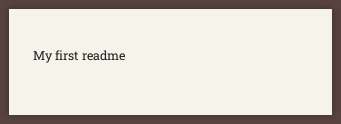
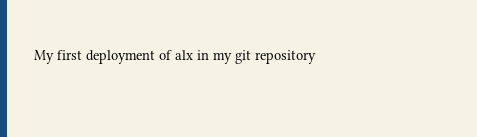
[81,50,125,61] readme -> [86,50,316,64] deployment of alx in my git repository

